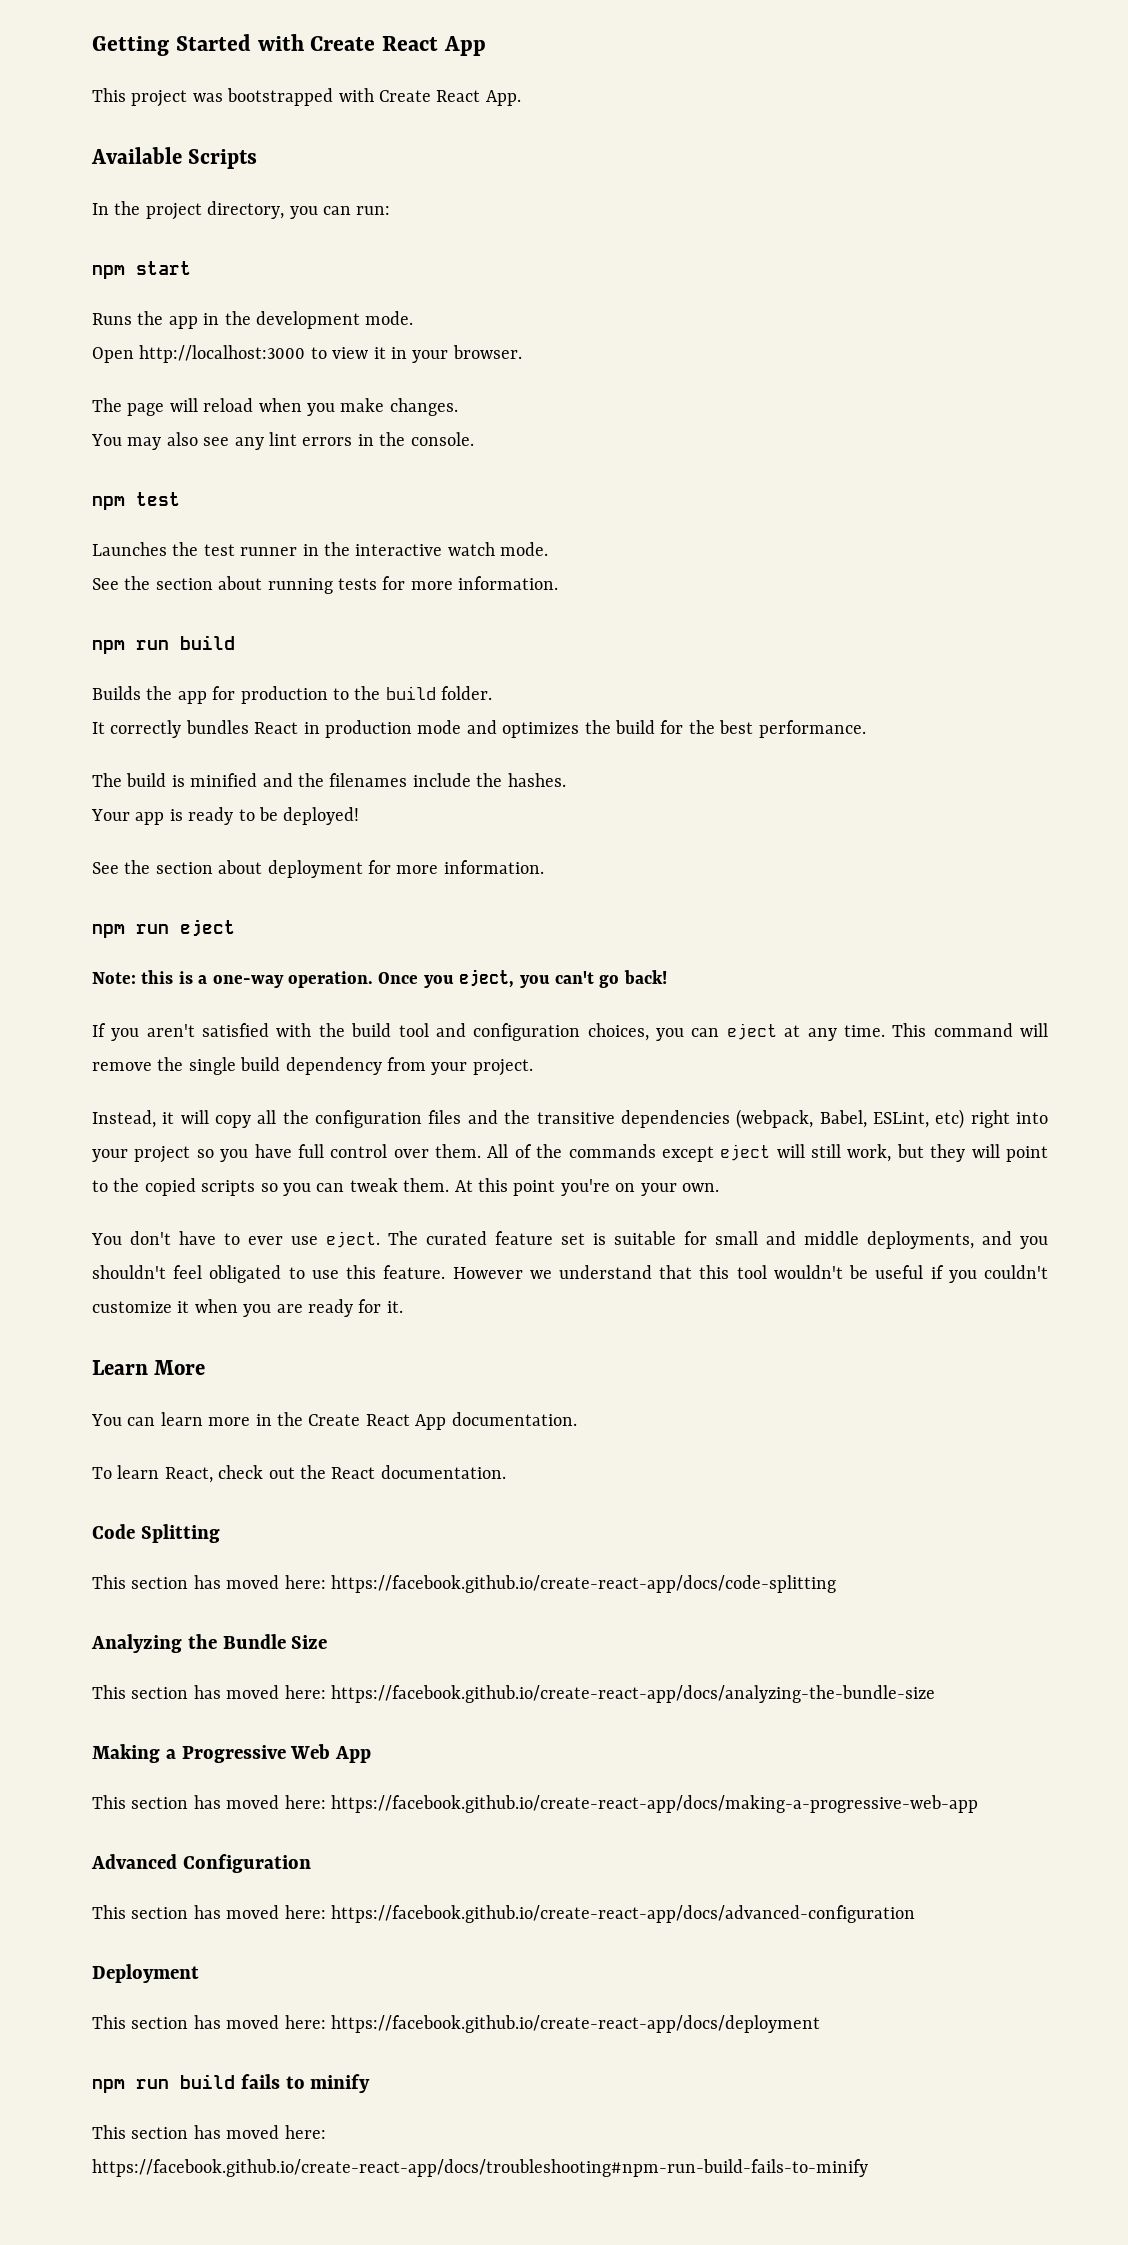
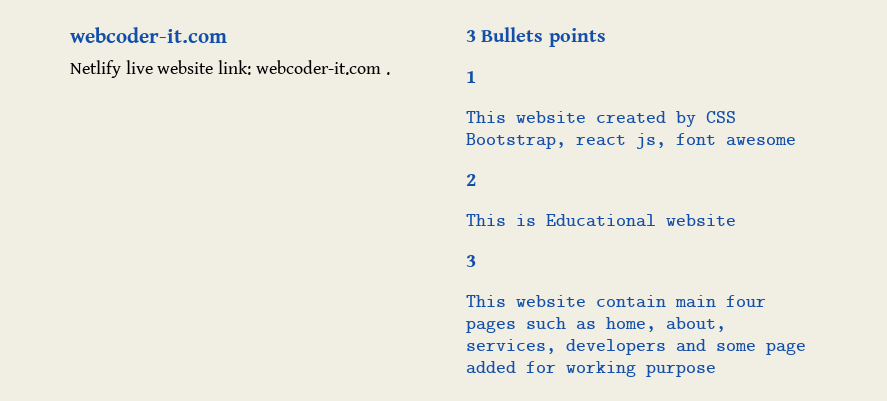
[92,34,486,56] [92,88,521,107] [91,147,258,169] [92,201,391,220] [92,261,191,279] [92,311,414,329] [92,345,522,363] [92,398,458,416] [91,432,474,450] [92,492,180,510] [92,542,549,556] [92,576,559,594] [92,635,235,654] [92,686,493,704] [92,720,866,738] [92,773,566,787] [91,807,360,825] [92,860,544,878] [92,919,235,938] [92,969,667,988] [92,1023,1048,1041] [92,1057,533,1076] [92,1109,1049,1129] [92,1144,1049,1163] [92,1178,719,1196] [91,1231,1048,1249] [92,1265,1048,1283] [92,1299,403,1317] [92,1360,206,1375] [91,1412,577,1430] [92,1465,506,1483] [92,1524,220,1543] [92,1575,836,1593] [91,1634,328,1653] [92,1685,935,1703] [92,1744,372,1763] [92,1795,978,1813] [91,1854,311,1873] [92,1905,915,1923] [92,1964,199,1983] [92,2015,820,2033] [92,2074,371,2093] [92,2125,326,2139] [92,2159,868,2177] Getting Started with Create React App // This project was bootstrapped with Create React App. // Available Scripts // In the project directory, you can run: // npm start // Runs the app in the development mode. // Open http://localhost:3000 to view it in your browser. // The page will reload when you make changes. // You may also see any lint errors in the console. // npm test // Launches the test runner in the interactive watch mode. // See the section about running tests for more information. // npm run build // Builds the app for production to the build folder. // It correctly bundles React in production mode and optimizes the build for the best performance. // The build is minified and the filenames include the hashes. // Your app is ready to be deployed! // See the section about deployment for more information. // npm run eject // Note: this is a one-way operation. Once you eject, you can't go back! // If you aren't satisfied with the build tool and configuration choices, you can eject at any time. This command will remove the single build dependency from your project. // Instead, it will copy all the configuration files and the transitive dependencies (webpack, Babel, ESLint, etc) right into your project so you have full control over them. All of the commands except eject will still work, but they will point to the copied scripts so you can tweak them. At this point you're on your own. // You don't have to ever use eject. The curated feature set is suitable for small and middle deployments, and you shouldn't feel obligated to use this feature. However we understand that this tool wouldn't be useful if you couldn't customize it when you are ready for it. // Learn More // You can learn more in the Create React App documentation. // To learn React, check out the React documentation. // Code Splitting // This section has moved here: https://facebook.github.io/create-react-app/docs/code-splitting // Analyzing the Bundle Size // This section has moved here: https://facebook.github.io/create-react-app/docs/analyzing-the-bundle-size // Making a Progressive Web App // This section has moved here: https://facebook.github.io/create-react-app/docs/making-a-progressive-web-app // Advanced Configuration // This section has moved here: https://facebook.github.io/create-react-app/docs/advanced-configuration // Deployment // This section has moved here: https://facebook.github.io/create-react-app/docs/deployment // npm run build fails to minify // This section has moved here: https://facebook.github.io/create-react-app/docs/troubleshooting#npm-run-build-fails-to-minify -> [70,27,227,43] [70,60,390,78] [466,27,606,47] [466,71,476,83] [466,111,736,127] [466,133,796,149] [466,174,476,186] [466,214,736,227] [466,255,476,267] [466,295,766,308] [466,317,726,333] [466,339,806,355] [466,361,716,377] webcoder-it.com // Netlify live website link: webcoder-it.com . // 3 Bullets points // 1 // This website created by CSS Bootstrap, react js, font awesome // 2 // This is Educational website // 3 // This website contain main four pages such as home, about, services, developers and some page added for working purpose

